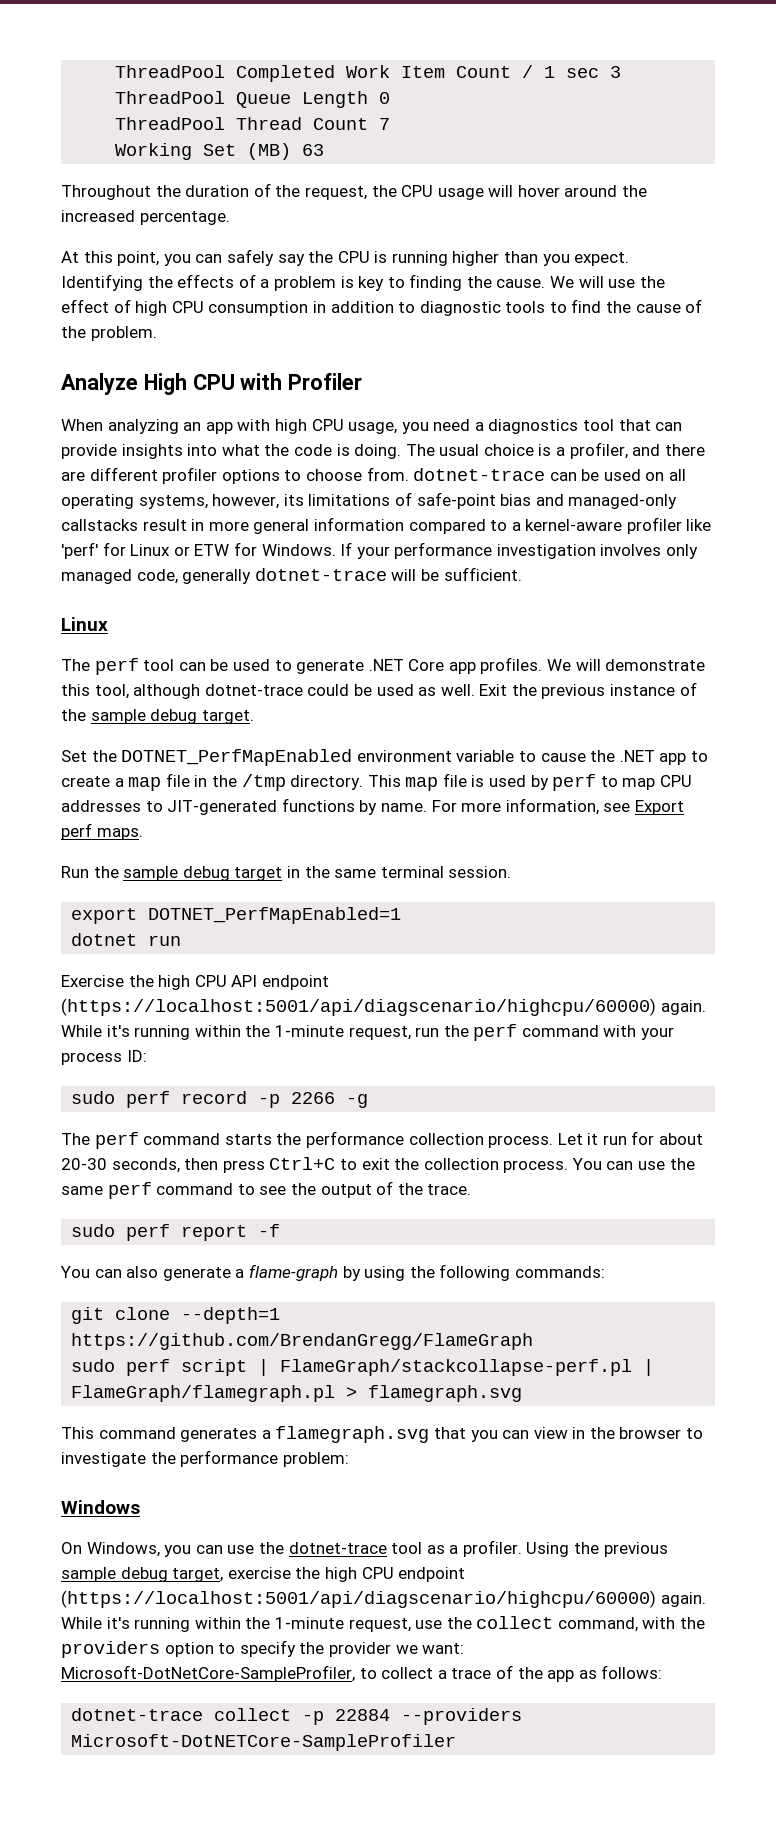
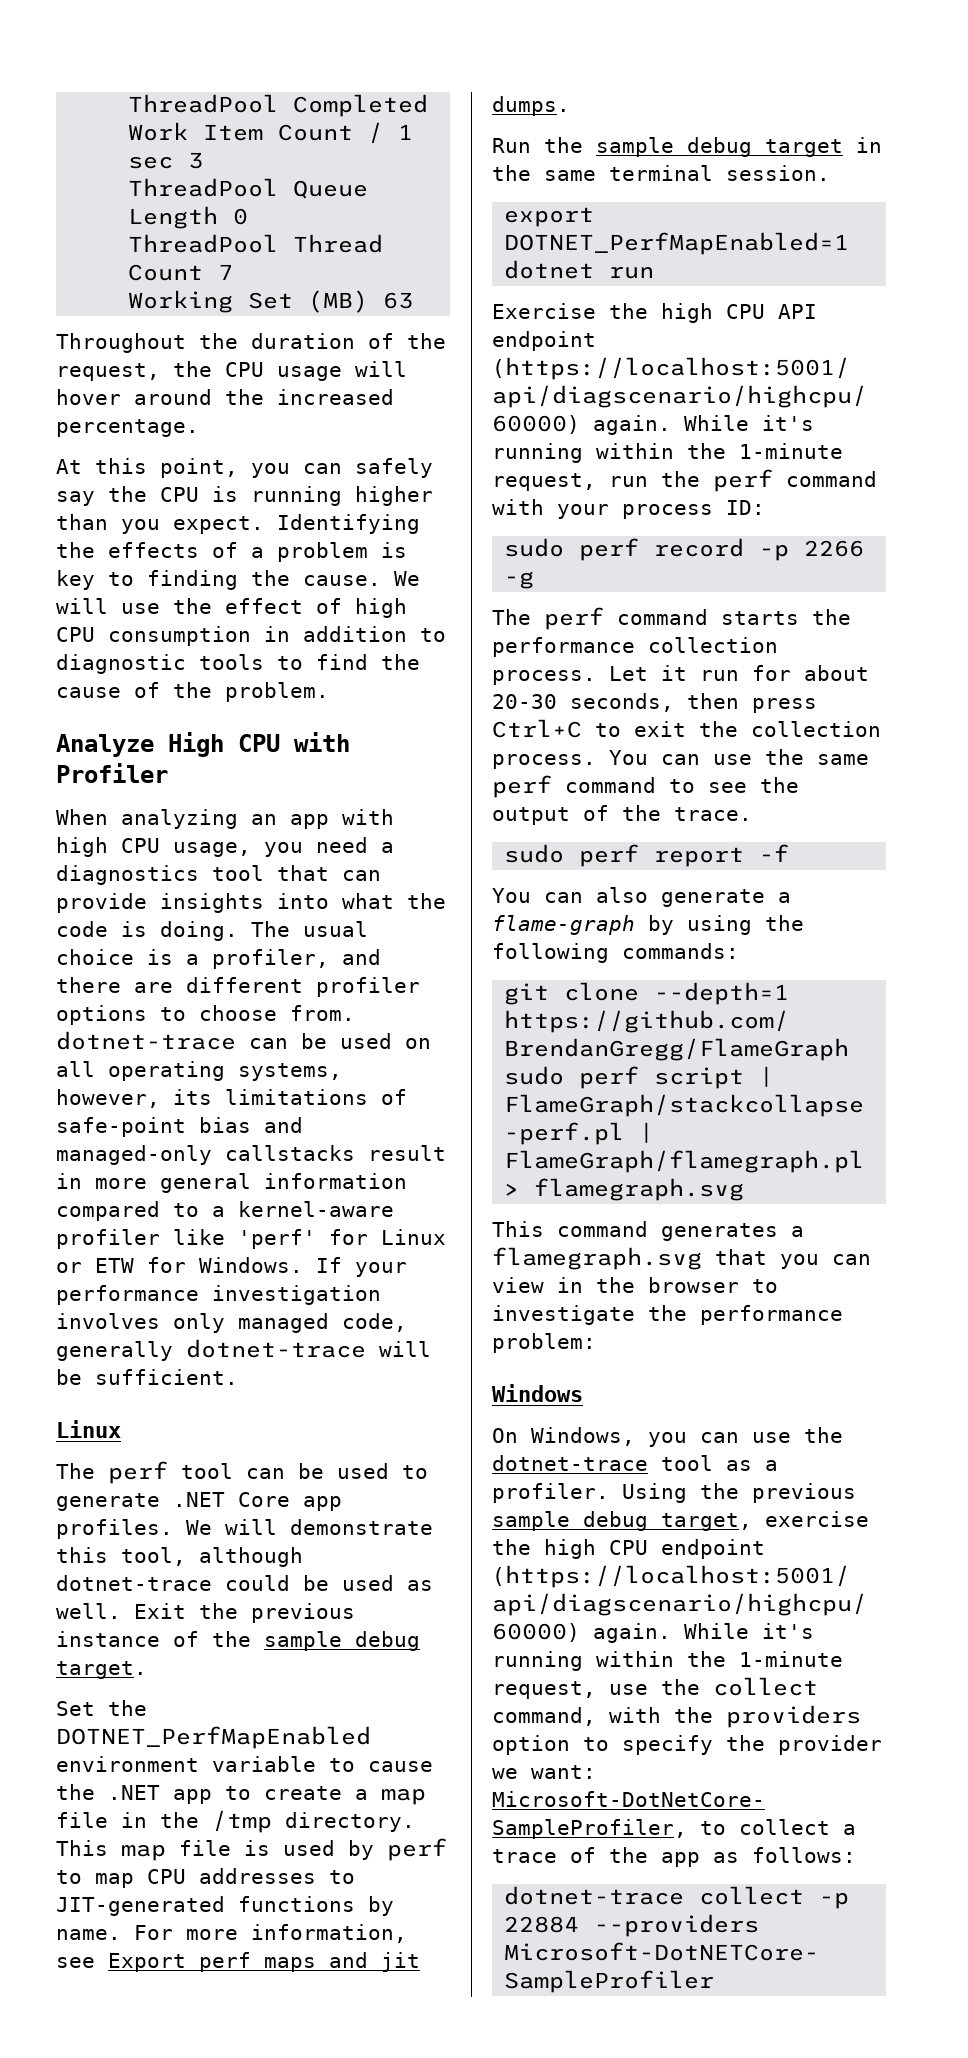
[96,828,143,840] maps. -> [264,1952,420,1972] [492,96,570,116] maps and jit dumps.

